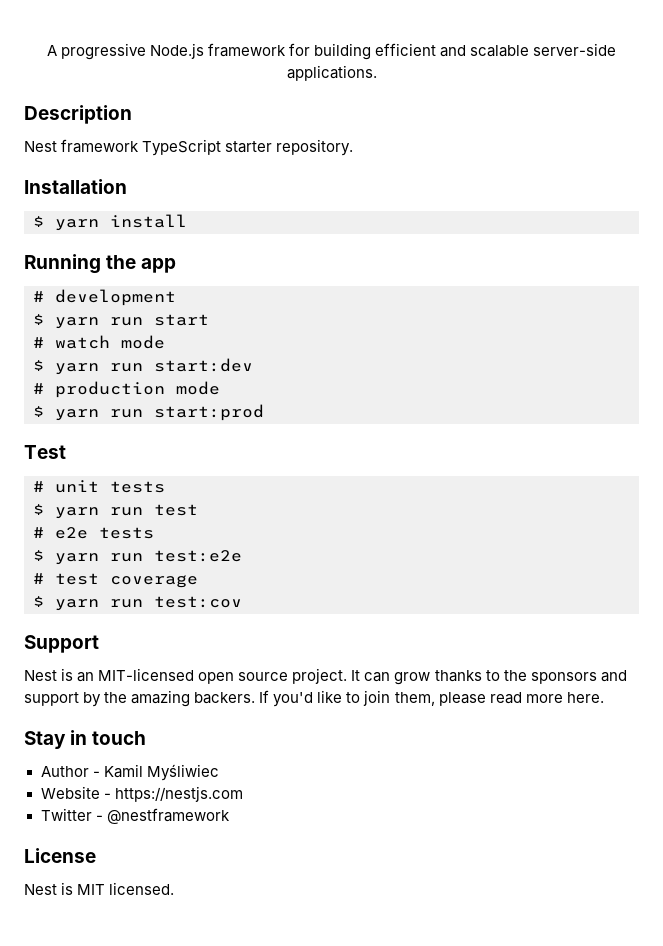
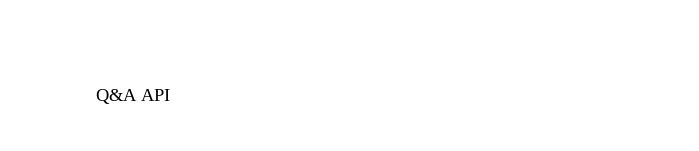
[46,43,617,60] [286,65,377,81] [24,105,132,124] [24,139,354,156] [24,179,127,194] [33,214,187,231] [24,254,177,274] [33,289,176,306] [33,314,209,329] [33,335,165,349] [33,358,253,375] [33,381,220,398] [33,404,264,421] [24,445,66,459] [33,480,165,493] [33,504,198,519] [33,527,154,539] [33,550,242,565] [33,573,198,588] [33,596,242,611] [24,635,99,653] [24,668,627,685] [24,690,604,707] [24,730,147,749] [40,764,219,781] [40,786,243,802] [40,808,230,824] [24,848,96,863] [24,882,175,895] A progressive Node.js framework for building efficient and scalable server-side applications. // Description // Nest framework TypeScript starter repository. // Installation // $ yarn install // Running the app // # development // $ yarn run start // # watch mode // $ yarn run start:dev // # production mode // $ yarn run start:prod // Test // # unit tests // $ yarn run test // # e2e tests // $ yarn run test:e2e // # test coverage // $ yarn run test:cov // Support // Nest is an MIT-licensed open source project. It can grow thanks to the sponsors and support by the amazing backers. If you'd like to join them, please read more here. // Stay in touch // Author - Kamil Myśliwiec // Website - https://nestjs.com // Twitter - @nestframework // License // Nest is MIT licensed. -> [96,89,170,104] Q&A API

